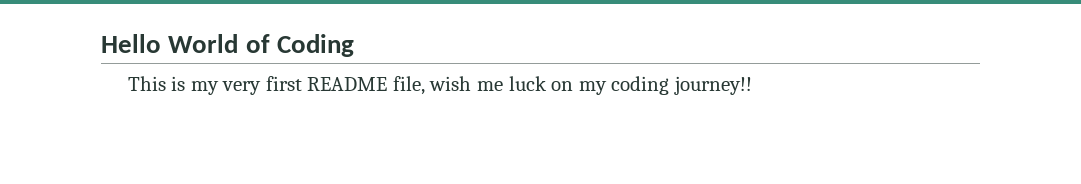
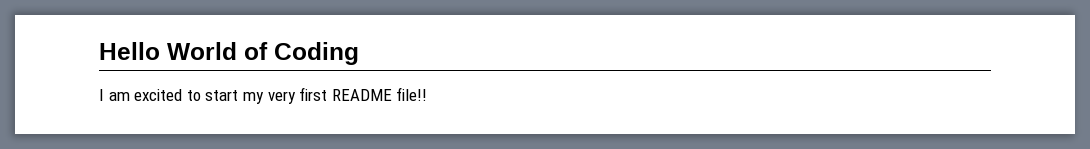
[127,76,752,95] This is my very first README file, wish me luck on my coding journey!! -> [99,87,428,104] I am excited to start my very first README file!!

